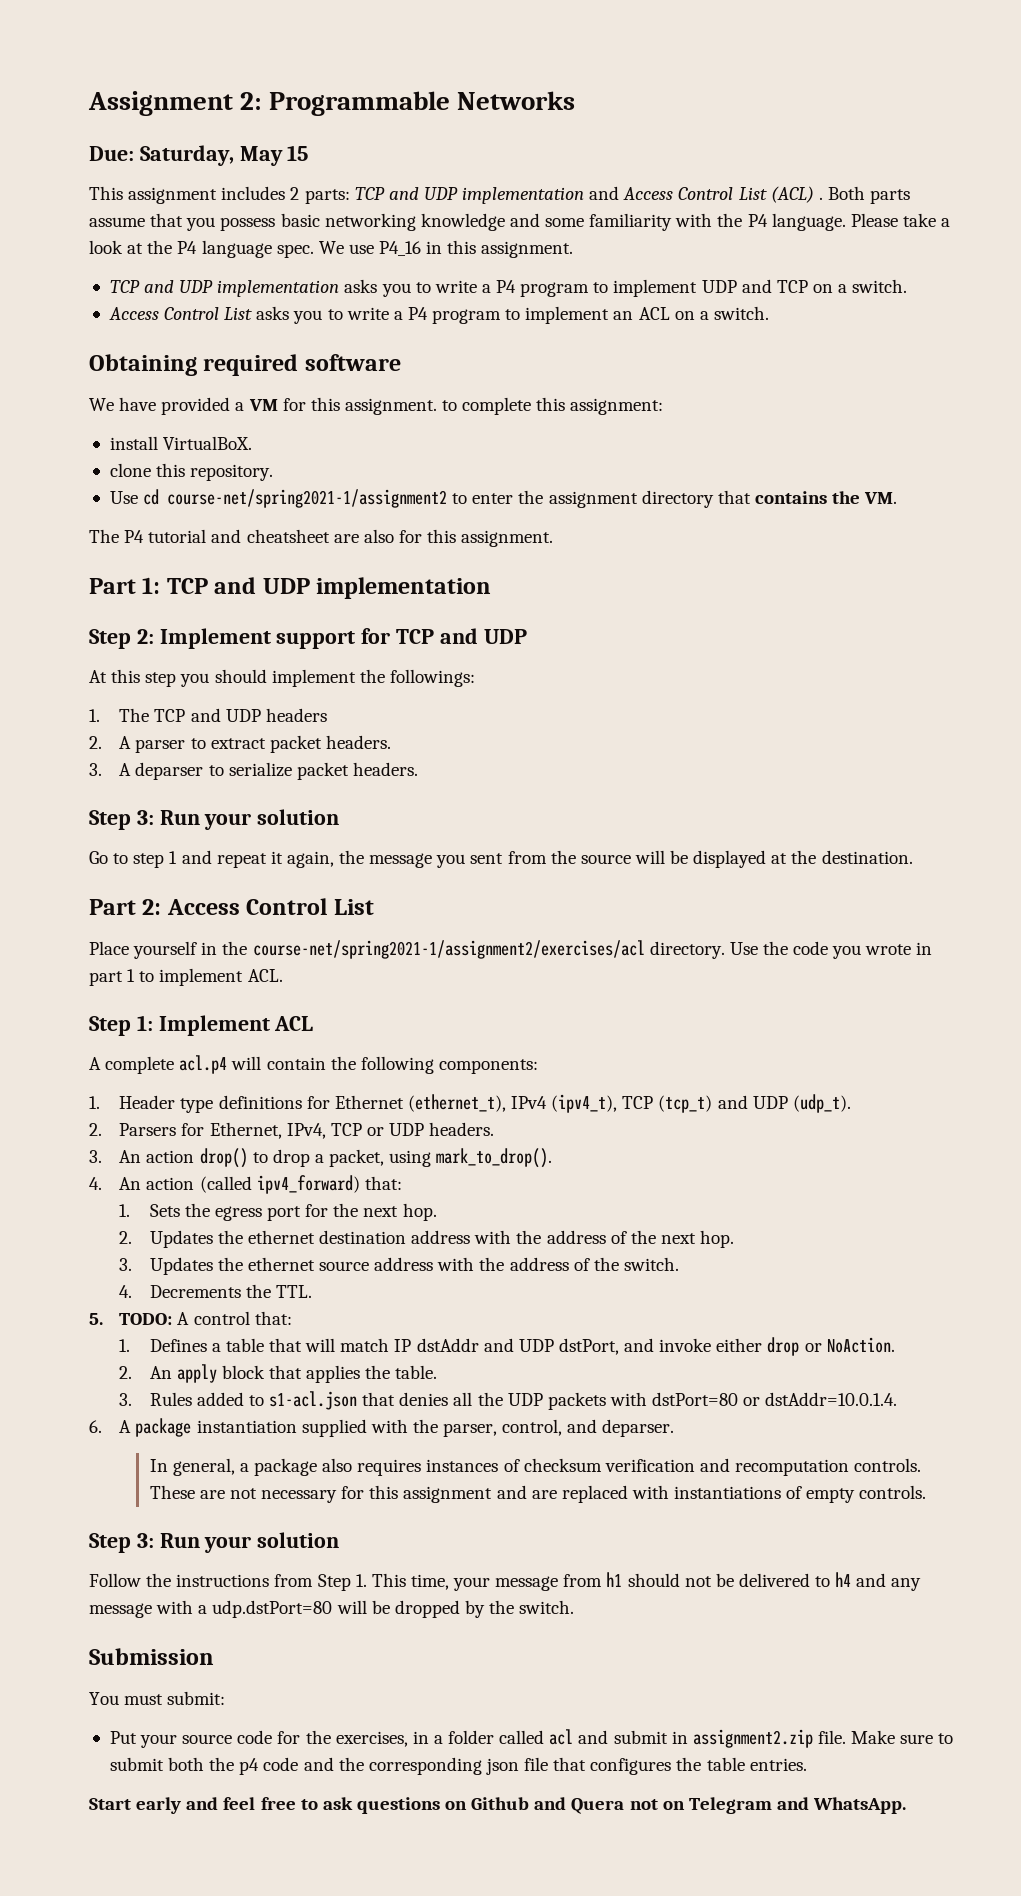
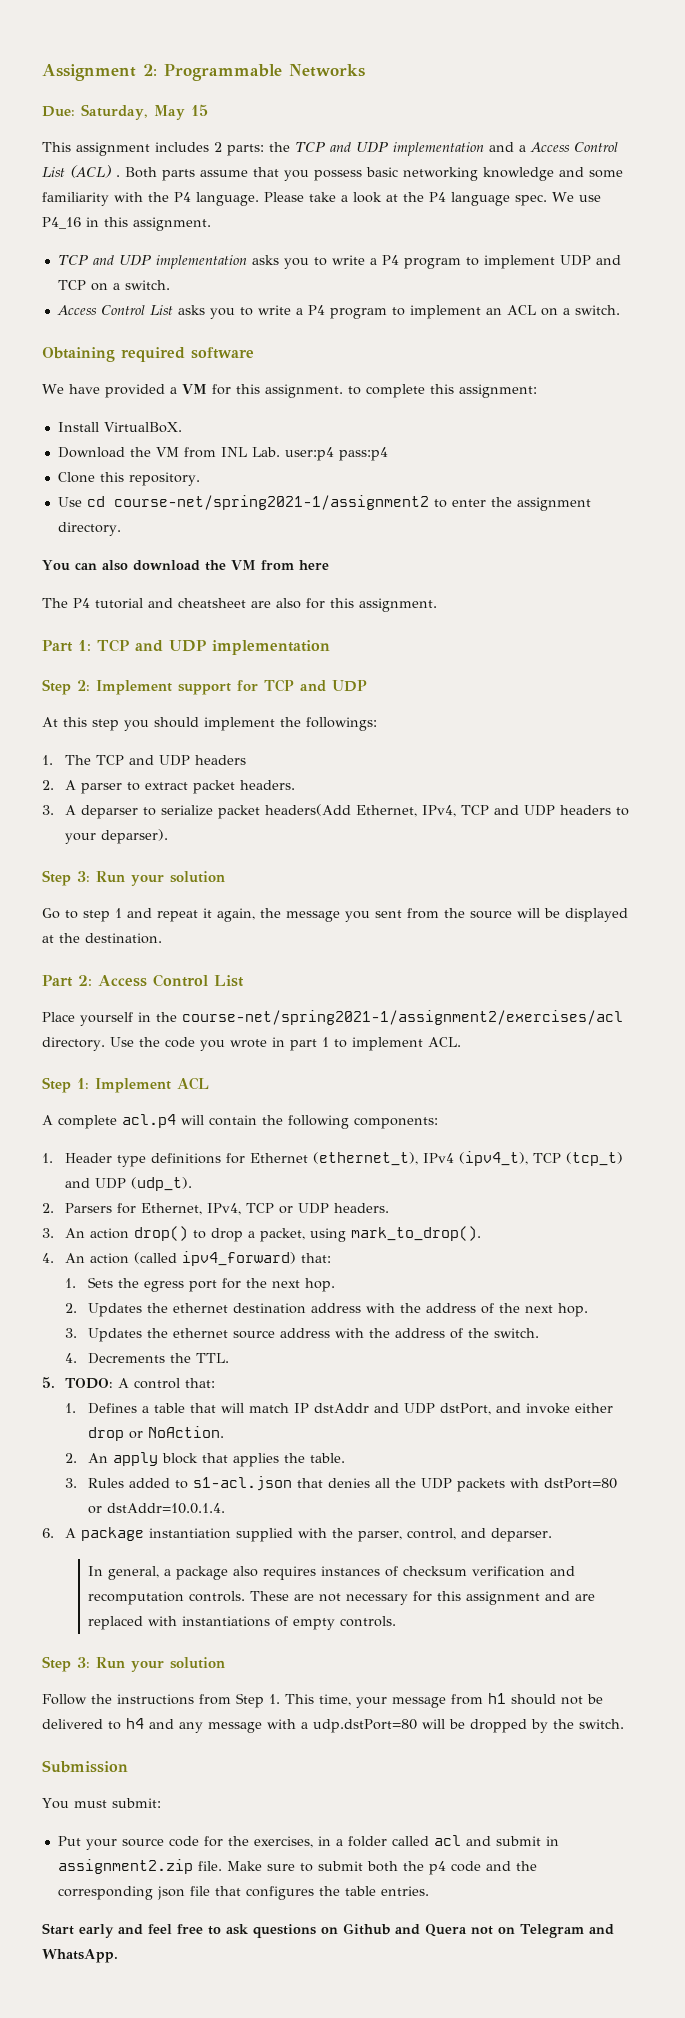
(350, 196) none -> [269,142,290,152] the
(620, 193) none -> [519,145,526,152] a
[109,436,158,450] install -> [57,422,99,432] Install
[109,463,151,477] clone -> [57,447,388,461] [57,472,95,483] Download the VM from INL Lab. user:p4 pass:p4 // Clone
[641,490,898,508] directory that contains the VM. -> [57,522,121,536] [42,560,329,571] directory. // You can also download the VM from here
[352,762,418,776] headers. -> [264,804,629,817] [64,829,168,844] headers(Add Ethernet, IPv4, TCP and UDP headers to your deparser).

